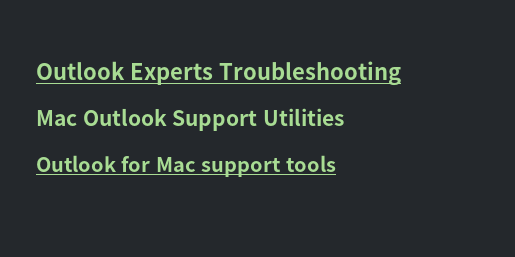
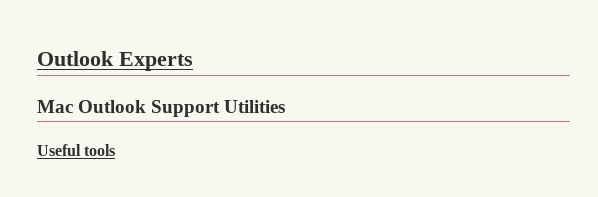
[218,61,401,86] Troubleshooting -> (193, 61) none
[36,155,282,177] Outlook for Mac support -> [37,144,81,156] Useful

